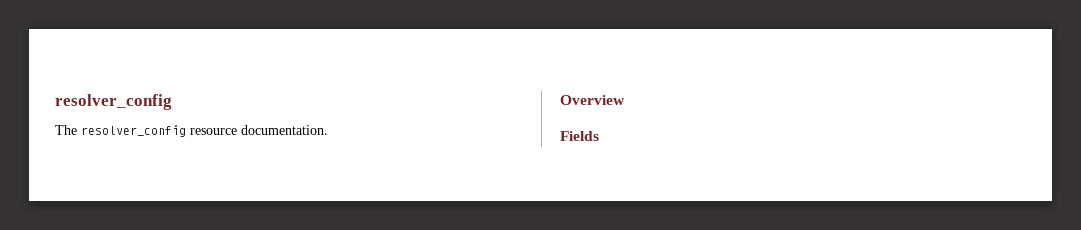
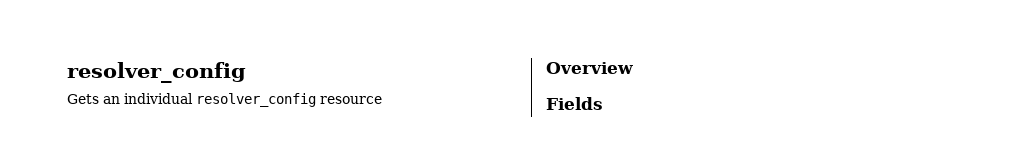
[55,125,77,135] The -> [67,93,193,104] Gets an individual
[241,125,328,135] documentation. -> (382, 100) none

